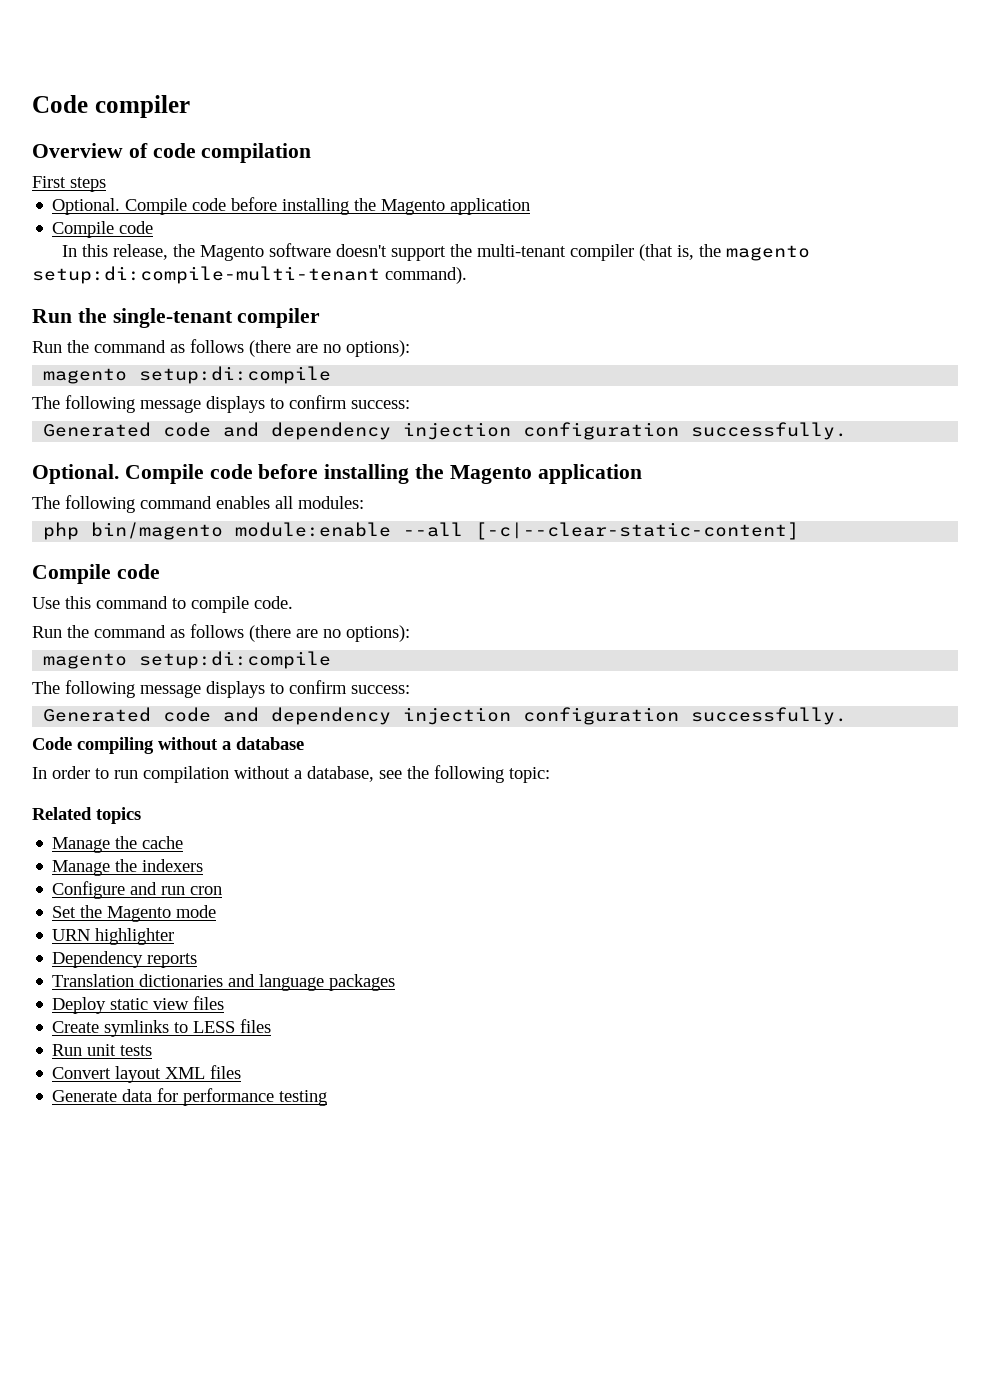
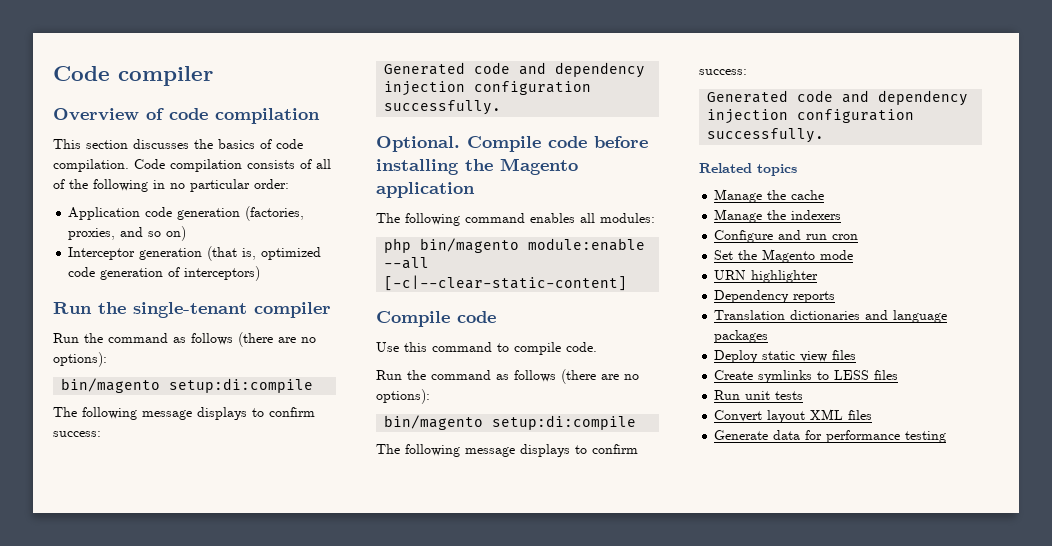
[32,176,106,192] [52,197,531,215] [52,221,154,238] [62,243,811,261] [32,266,467,284] First steps // Optional. Compile code before installing the Magento application // Compile code // In this release, the Magento software doesn't support the multi-tenant compiler (that is, the magento setup:di:compile-multi-tenant command). -> [53,139,303,149] [53,159,331,172] [53,179,289,192] [68,206,305,221] [68,226,187,241] [68,246,322,261] [68,266,261,281] This section discusses the basics of code compilation. Code compilation consists of all of the following in no particular order: // Application code generation (factories, proxies, and so on) // Interceptor generation (that is, optimized code generation of interceptors)
[43,368,128,384] magento -> [61,378,161,393] bin/magento
[43,653,128,669] magento -> [384,415,484,430] bin/magento
[32,737,304,754] [32,765,550,783] // Code compiling without a database // In order to run compilation without a database, see the following topic: -> (825, 135) none

